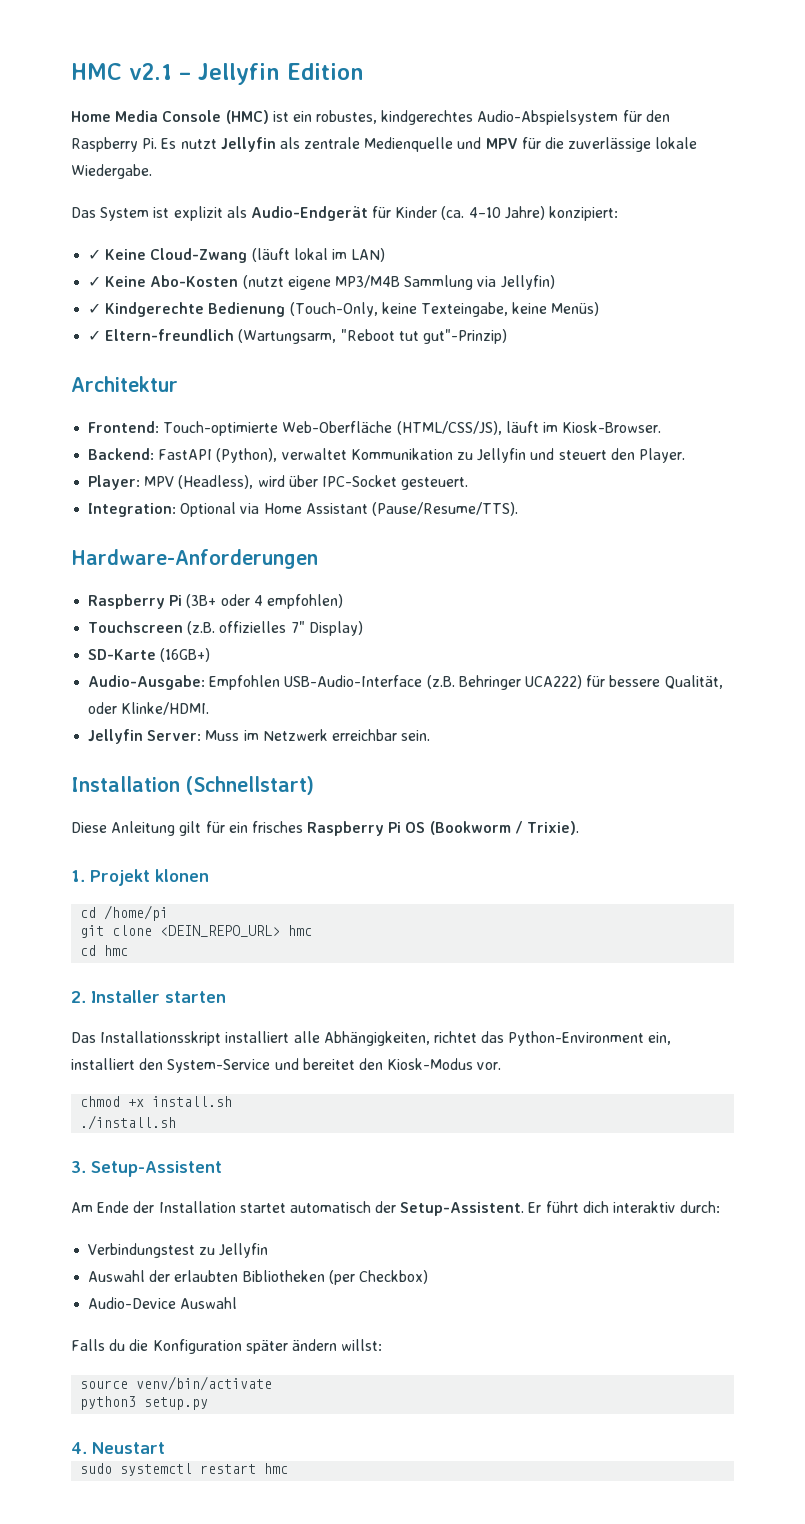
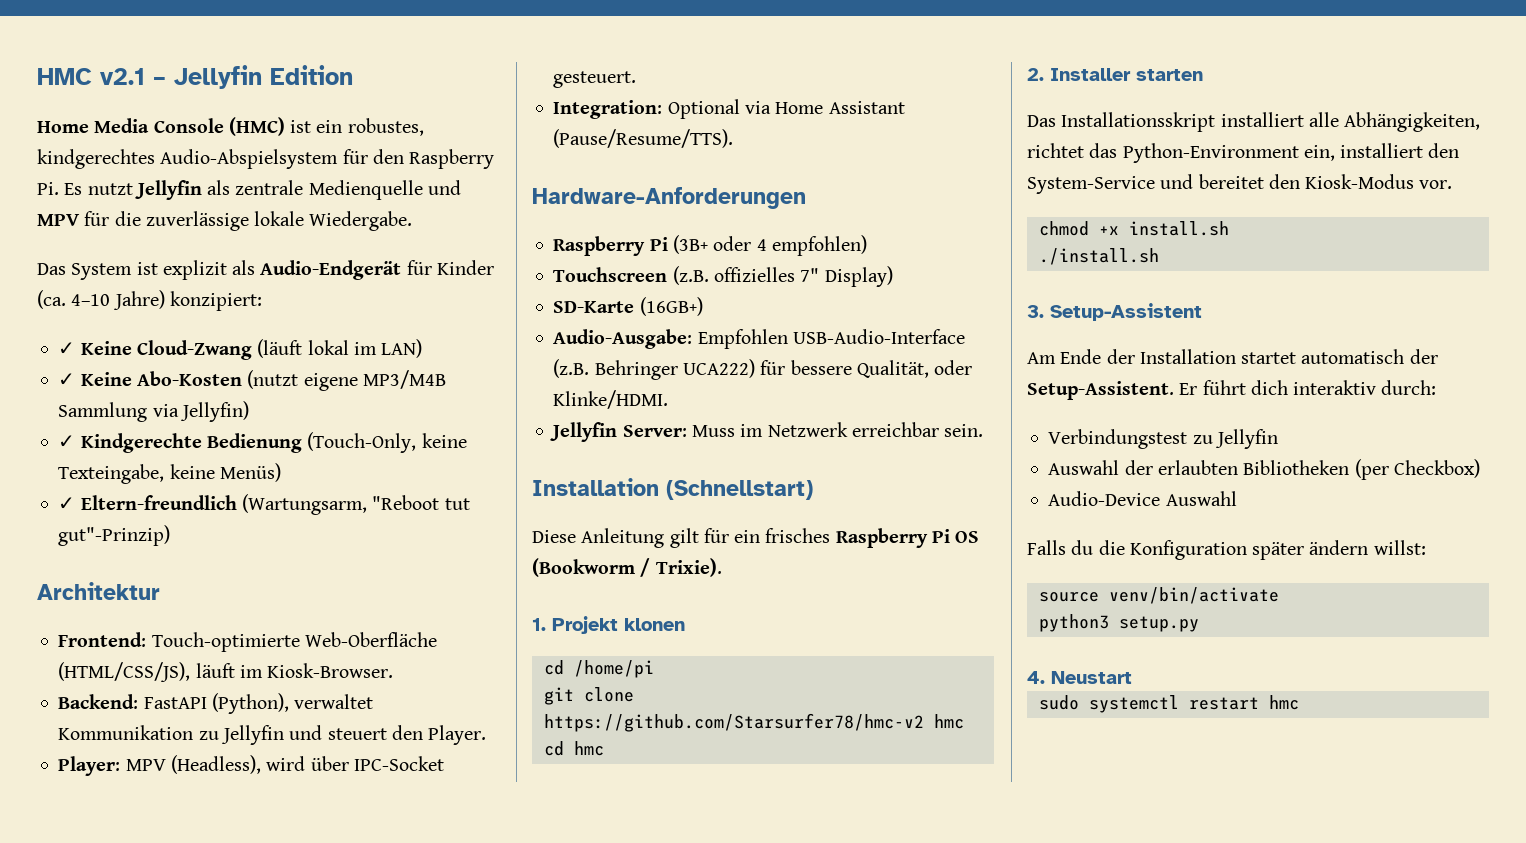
[160,925,281,937] <DEIN_REPO_URL> -> [543,713,924,732] https://github.com/Starsurfer78/hmc-v2

